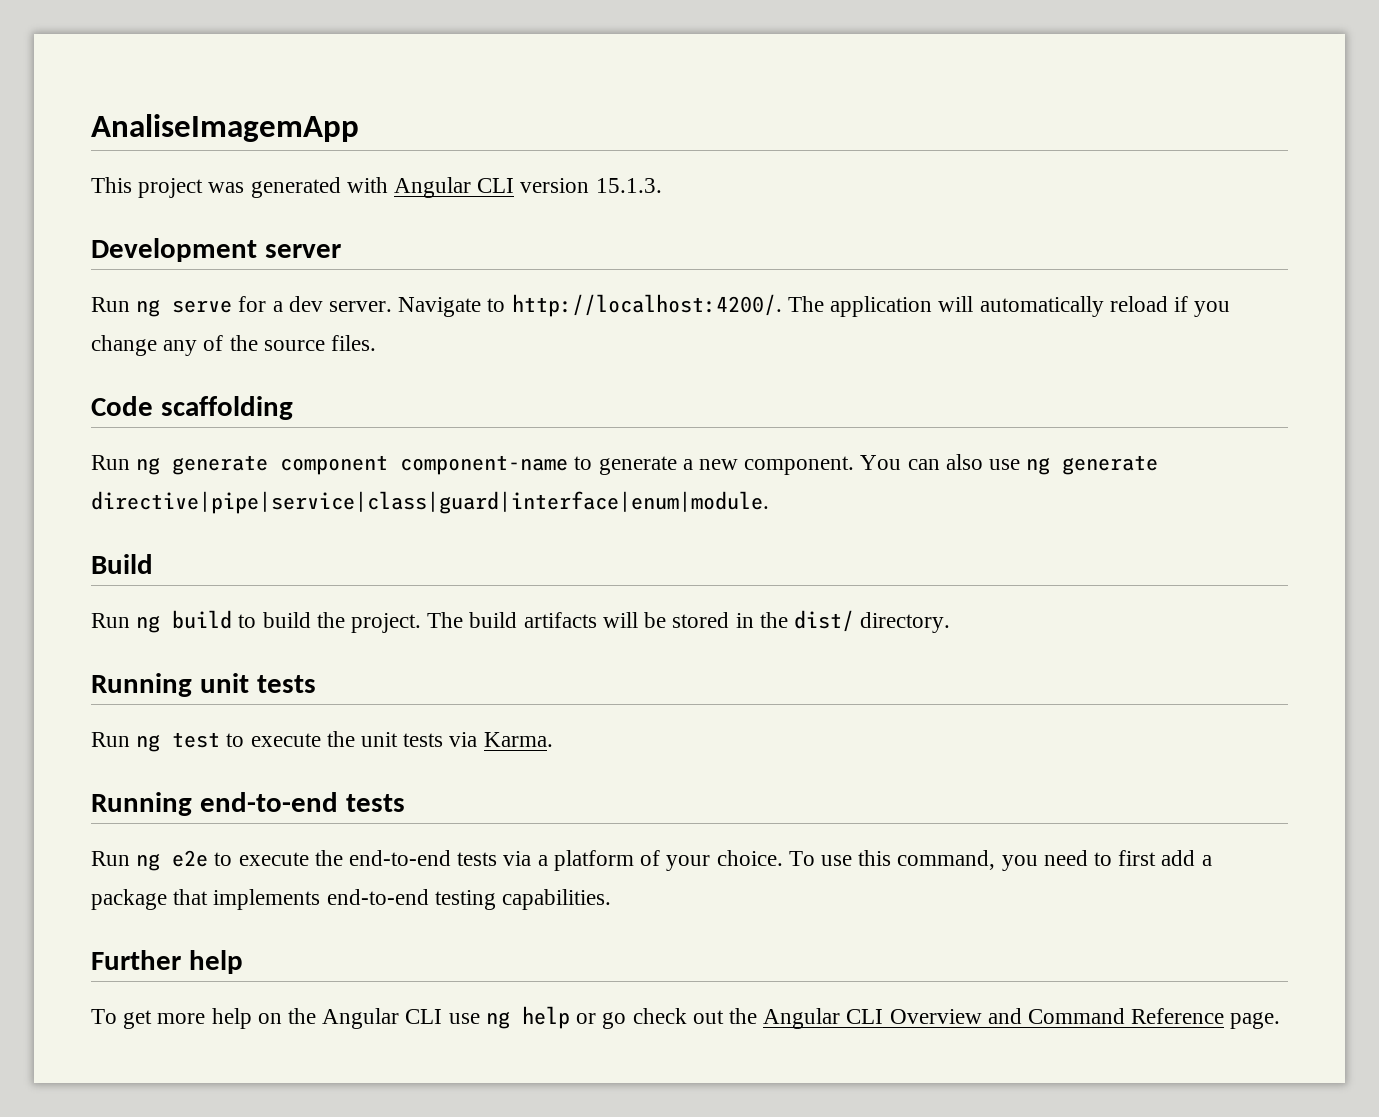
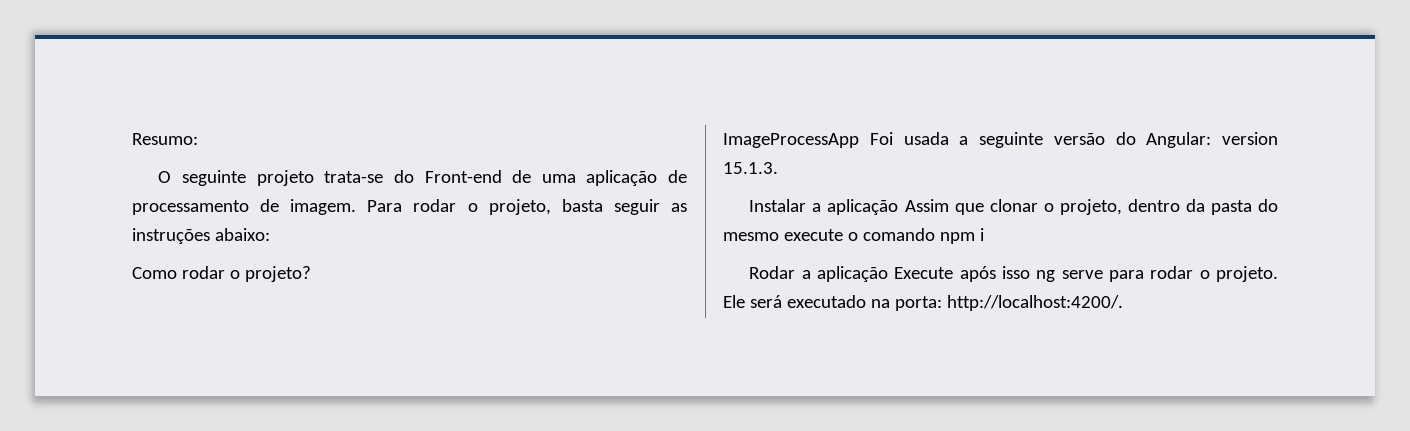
[91,114,359,142] [91,177,662,198] [91,238,341,262] [91,294,1231,317] [91,335,377,356] [91,396,293,420] [91,454,1159,475] [91,491,769,514] [91,554,153,574] [91,610,951,633] [91,673,316,697] [91,731,553,752] [91,792,405,816] [91,850,1212,871] [91,889,612,910] [91,950,243,974] [91,1006,1281,1029] AnaliseImagemApp // This project was generated with Angular CLI version 15.1.3. // Development server // Run ng serve for a dev server. Navigate to http://localhost:4200/. The application will automatically reload if you change any of the source files. // Code scaffolding // Run ng generate component component-name to generate a new component. You can also use ng generate directive|pipe|service|class|guard|interface|enum|module. // Build // Run ng build to build the project. The build artifacts will be stored in the dist/ directory. // Running unit tests // Run ng test to execute the unit tests via Karma. // Running end-to-end tests // Run ng e2e to execute the end-to-end tests via a platform of your choice. To use this command, you need to first add a package that implements end-to-end testing capabilities. // Further help // To get more help on the Angular CLI use ng help or go check out the Angular CLI Overview and Command Reference page. -> [132,133,198,145] [158,170,687,186] [132,199,687,215] [132,228,270,244] [132,266,311,282] [723,132,1278,148] [723,162,778,174] [749,199,1278,215] [723,228,984,244] [749,266,1278,282] [723,295,1123,311] Resumo: // O seguinte projeto trata-se do Front-end de uma aplicação de processamento de imagem. Para rodar o projeto, basta seguir as instruções abaixo: // Como rodar o projeto? // ImageProcessApp Foi usada a seguinte versão do Angular: version 15.1.3. // Instalar a aplicação Assim que clonar o projeto, dentro da pasta do mesmo execute o comando npm i // Rodar a aplicação Execute após isso ng serve para rodar o projeto. Ele será executado na porta: http://localhost:4200/.

